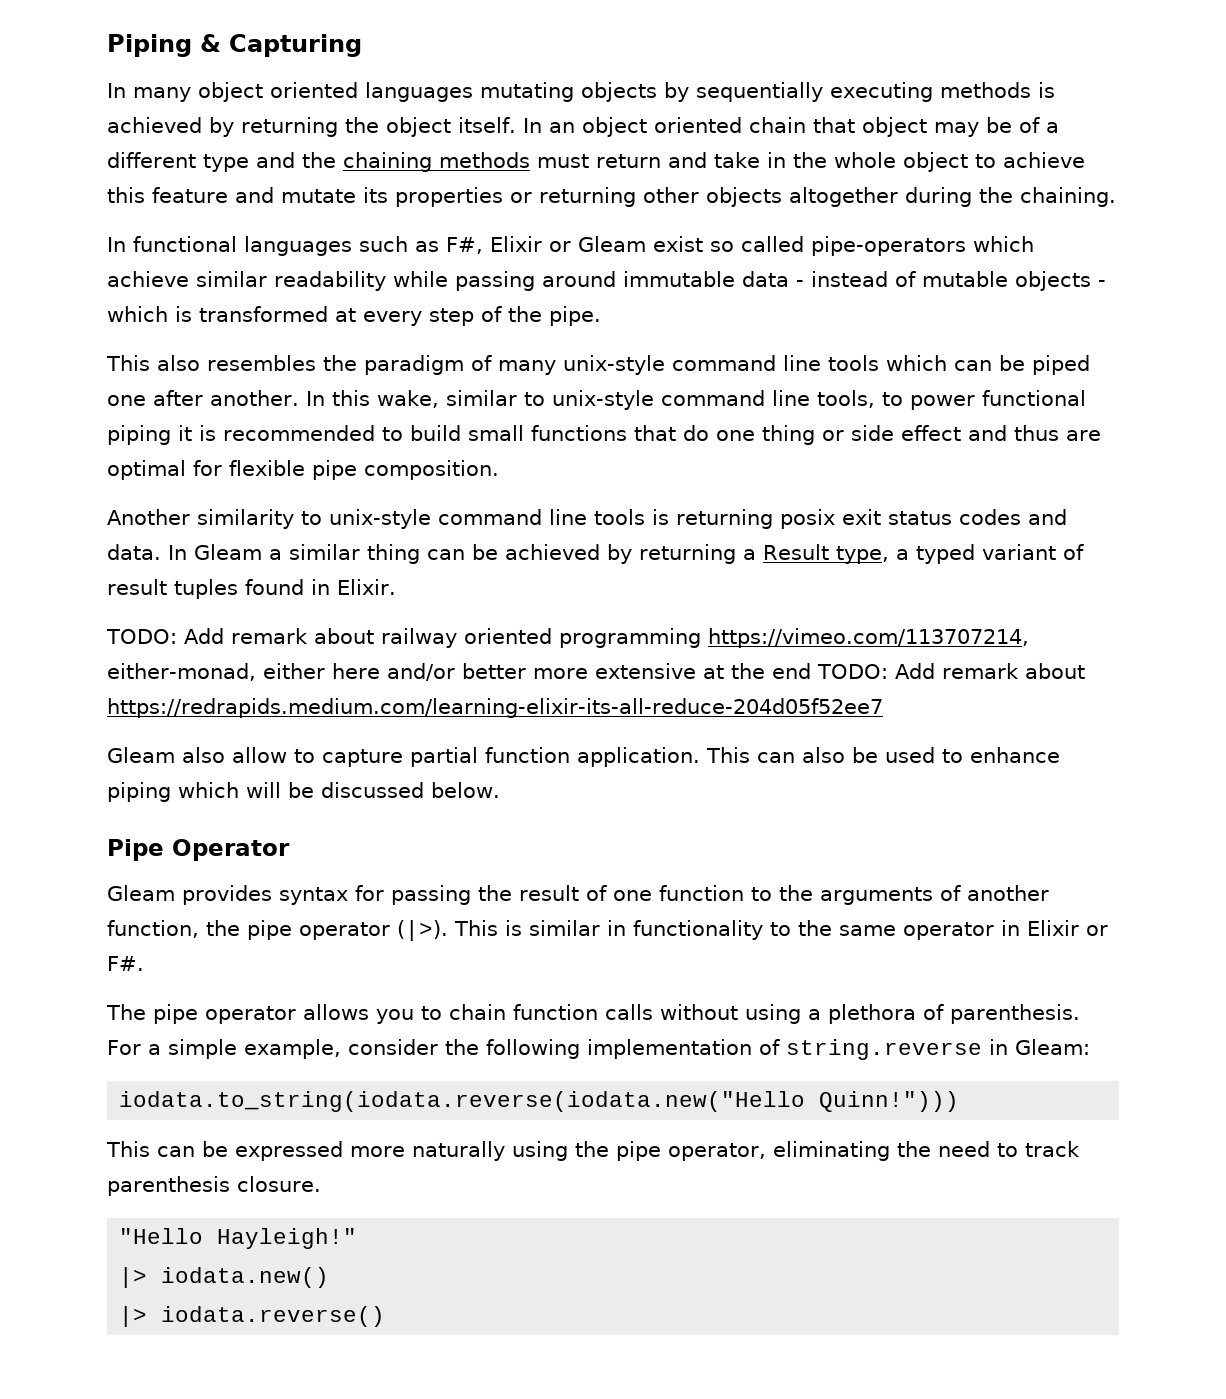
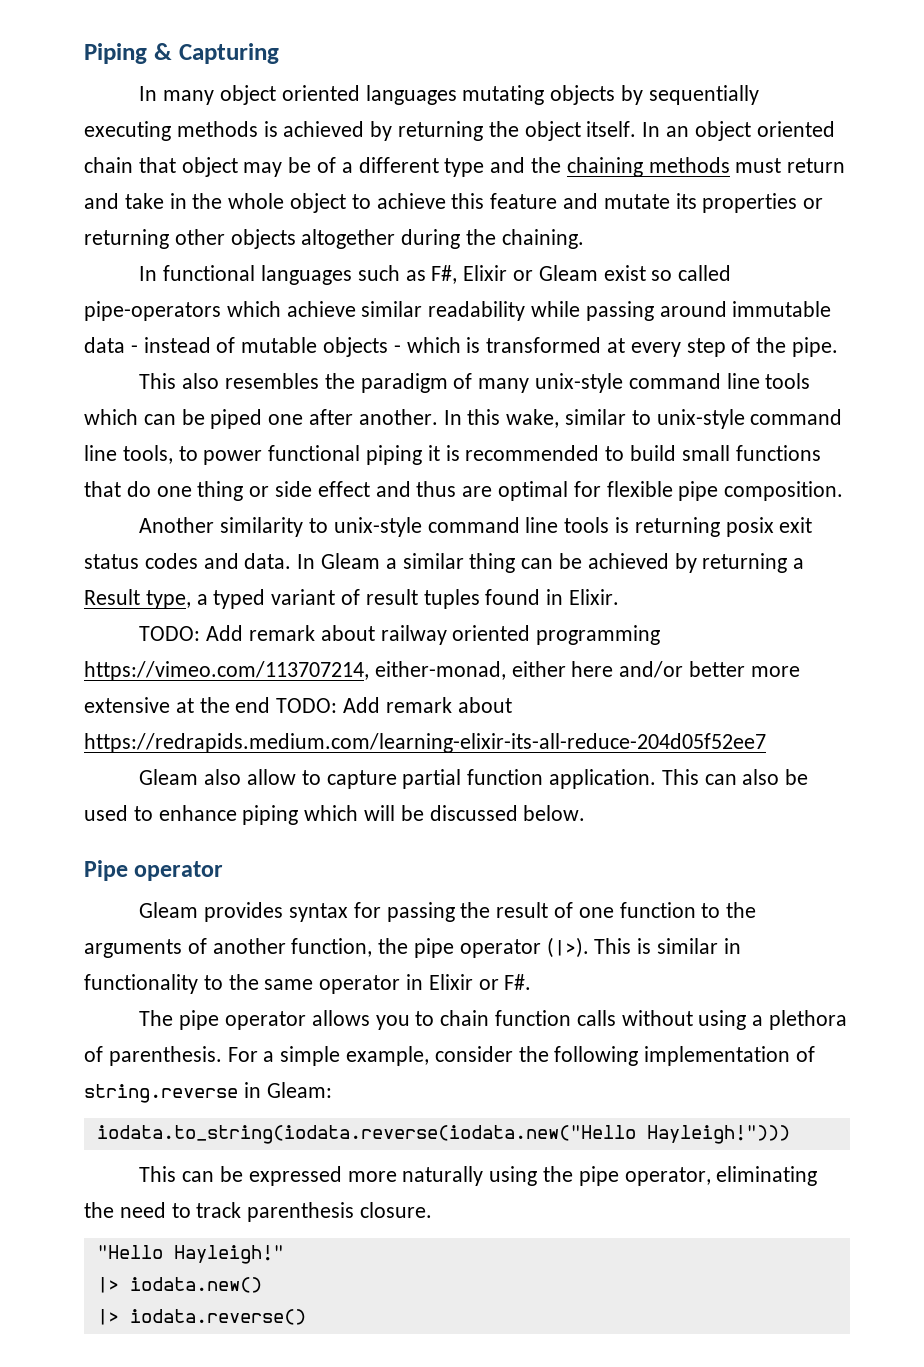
[172,839,290,861] Operator -> [134,861,224,881] operator
[819,1091,960,1112] Quinn!"))) -> [646,1125,790,1144] Hayleigh!")))

